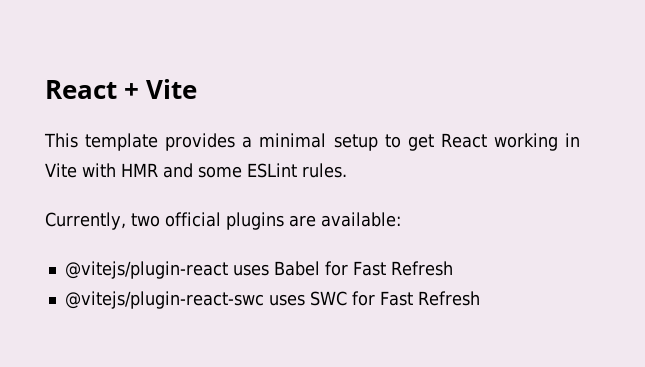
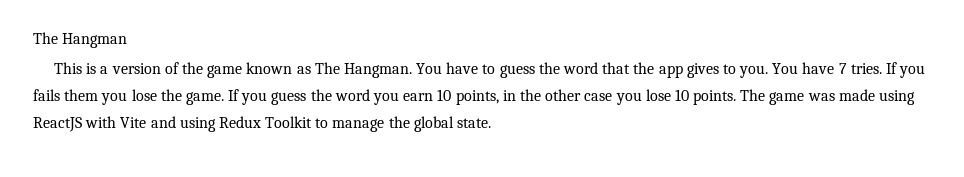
[45,79,198,99] [44,133,580,151] [45,163,347,178] [45,212,401,230] [64,261,453,279] [64,291,480,309] React + Vite // This template provides a minimal setup to get React working in Vite with HMR and some ESLint rules. // Currently, two official plugins are available: // @vitejs/plugin-react uses Babel for Fast Refresh // @vitejs/plugin-react-swc uses SWC for Fast Refresh -> [33,32,128,48] [54,62,926,78] [33,89,915,105] [33,116,492,132] The Hangman // This is a version of the game known as The Hangman. You have to guess the word that the app gives to you. You have 7 tries. If you fails them you lose the game. If you guess the word you earn 10 points, in the other case you lose 10 points. The game was made using ReactJS with Vite and using Redux Toolkit to manage the global state.

